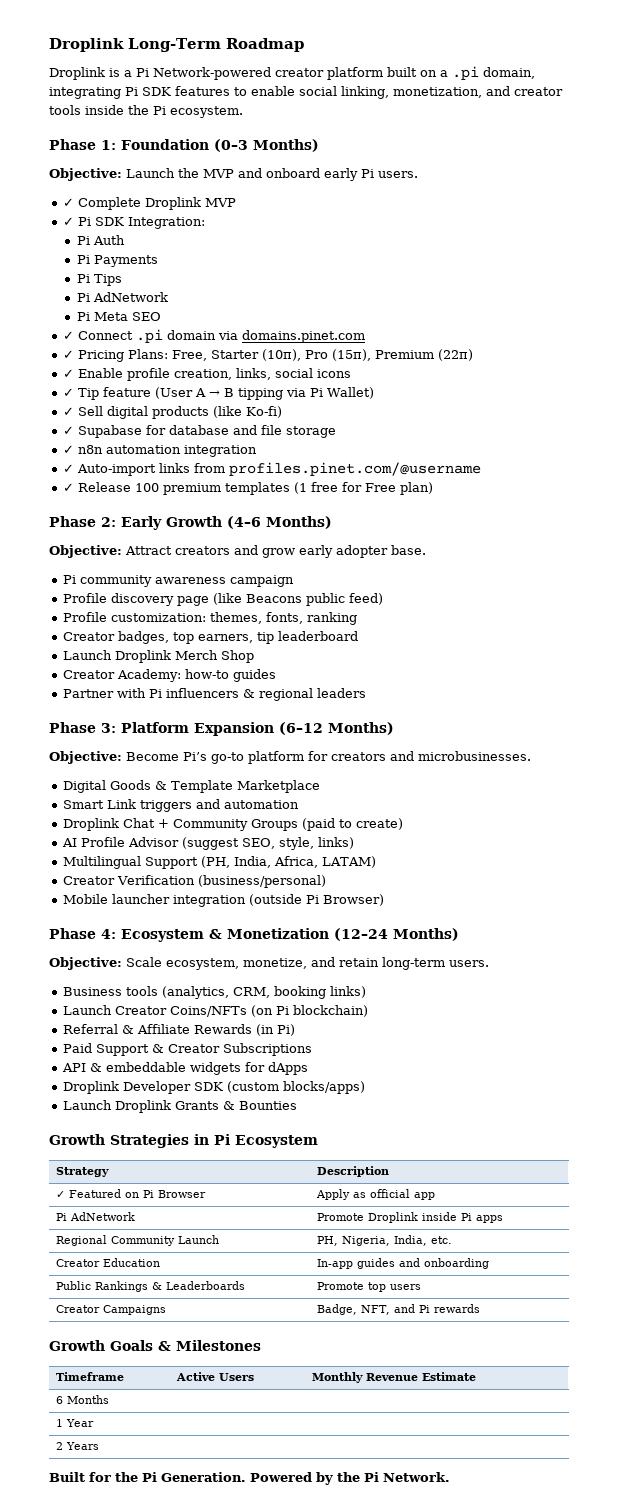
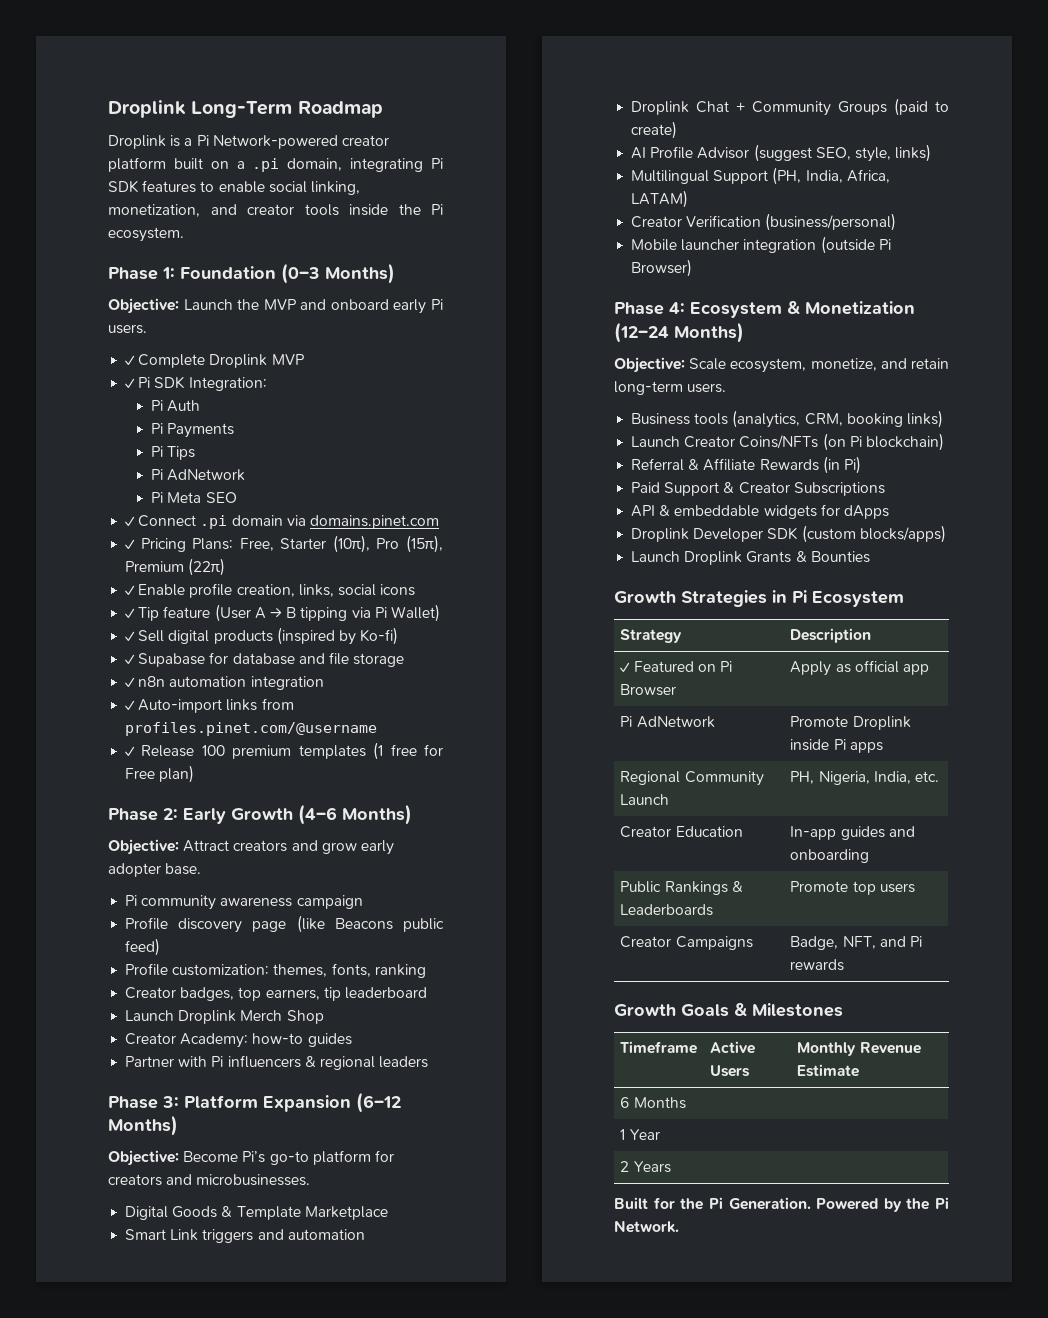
[212,406,242,418] (like -> [276,627,356,645] (inspired by

